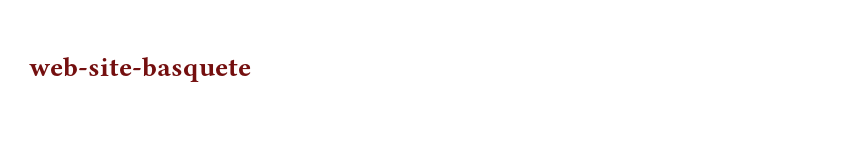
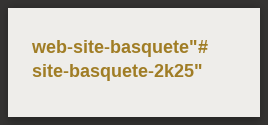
[29,57,251,82] web-site-basquete -> [31,40,208,57] [32,64,203,81] web-site-basquete"# site-basquete-2k25"

